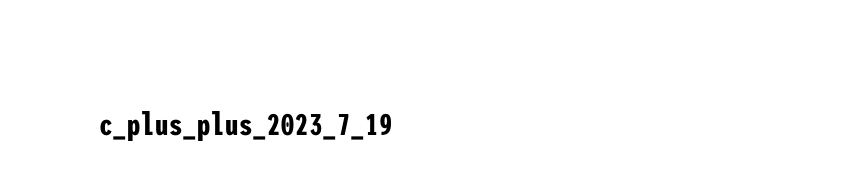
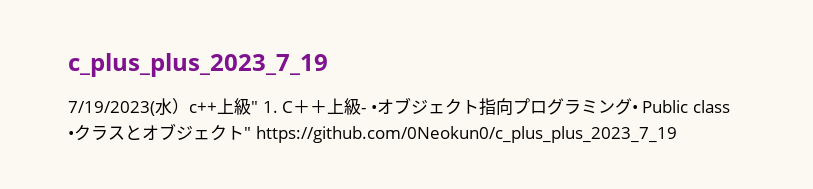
(393, 126) none -> [68,97,730,116] [68,123,677,143] // 7/19/2023(水）c++上級" 1. C＋＋上級- •オブジェクト指向プログラミング• Public class •クラスとオブジェクト" https://github.com/0Neokun0/c_plus_plus_2023_7_19

